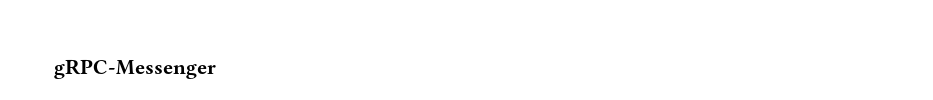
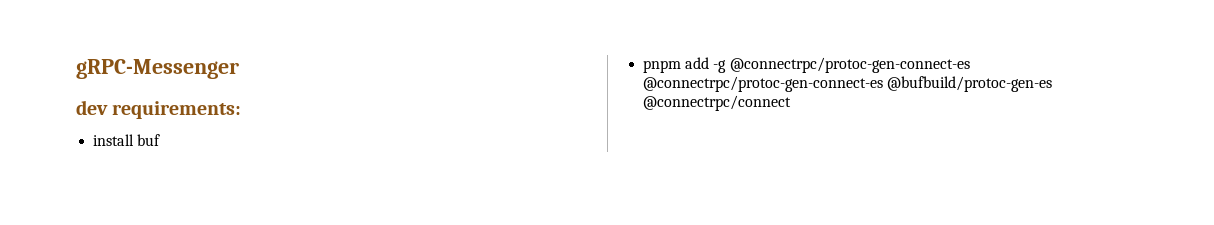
(216, 69) none -> [76,100,242,119] [93,134,161,146] [643,57,970,73] [643,76,1053,92] [643,95,792,111] // dev requirements: // install buf // pnpm add -g @connectrpc/protoc-gen-connect-es @connectrpc/protoc-gen-connect-es @bufbuild/protoc-gen-es @connectrpc/connect

